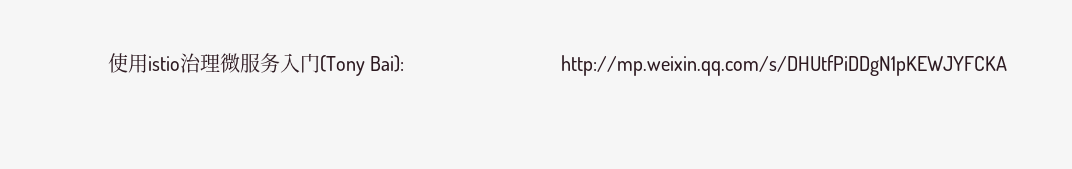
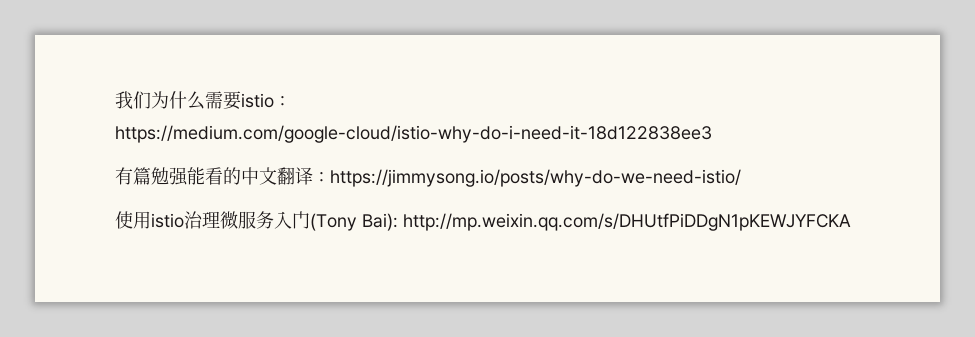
(107, 63) none -> [115,91,291,110] [115,125,712,143] [115,167,741,187] 我们为什么需要istio：https://medium.com/google-cloud/istio-why-do-i-need-it-18d122838ee3 // 有篇勉强能看的中文翻译：https://jimmysong.io/posts/why-do-we-need-istio/ //

